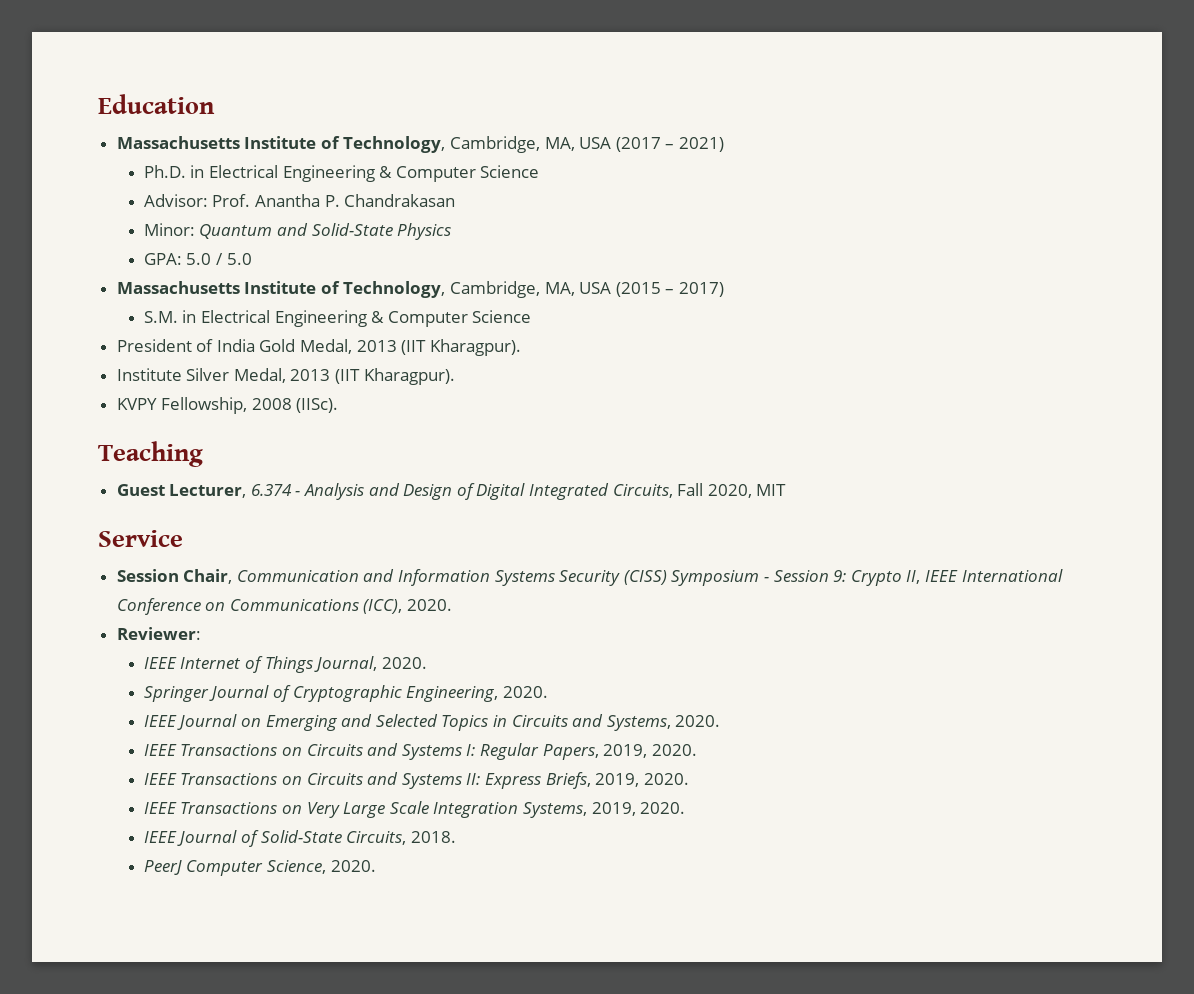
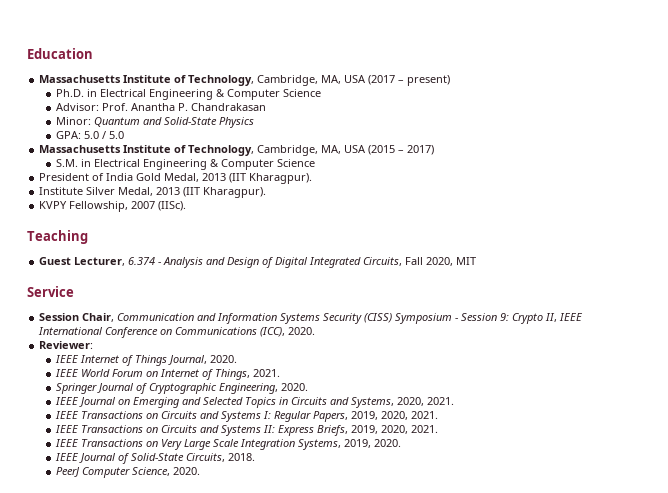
[678,137,724,152] 2021) -> [407,75,451,86] present)
[251,398,292,410] 2008 -> [131,201,156,209] 2007
(427, 663) none -> [54,369,280,380] // IEEE World Forum on Internet of Things, 2021.
[675,715,721,727] 2020. -> [396,397,454,406] 2020, 2021.
[651,744,697,756] 2020. -> [380,411,438,420] 2020, 2021.
[643,773,689,785] 2020. -> [380,425,438,434] 2020, 2021.

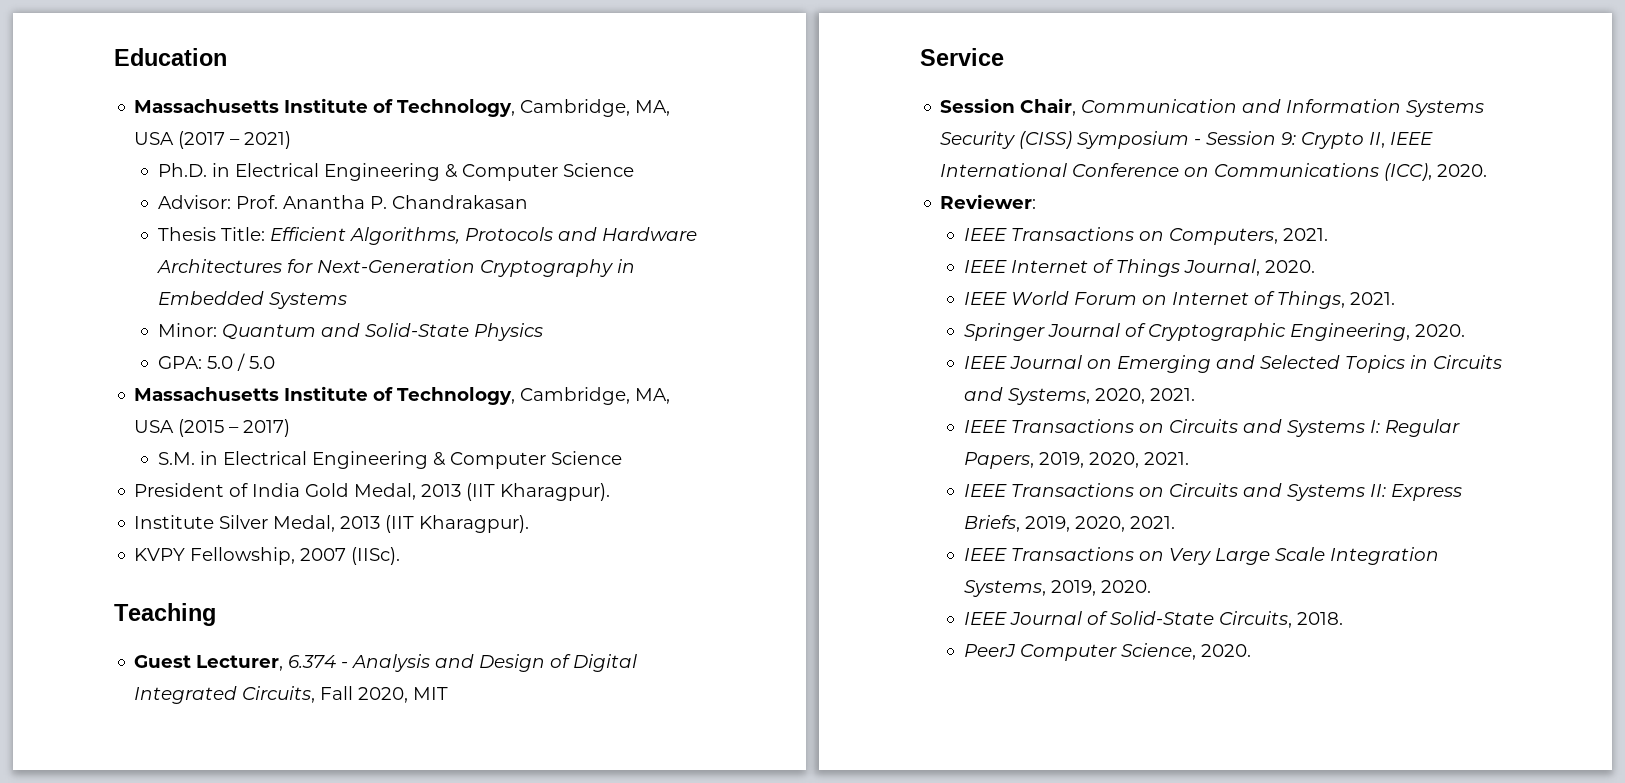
[407,75,451,86] present) -> [244,131,292,149] 2021)
(266, 107) none -> [158,227,698,245] [157,259,636,277] [158,291,348,309] // Thesis Title: Efficient Algorithms, Protocols and Hardware Architectures for Next-Generation Cryptography in Embedded Systems
(94, 345) none -> [964,227,1329,245] // IEEE Transactions on Computers, 2021.

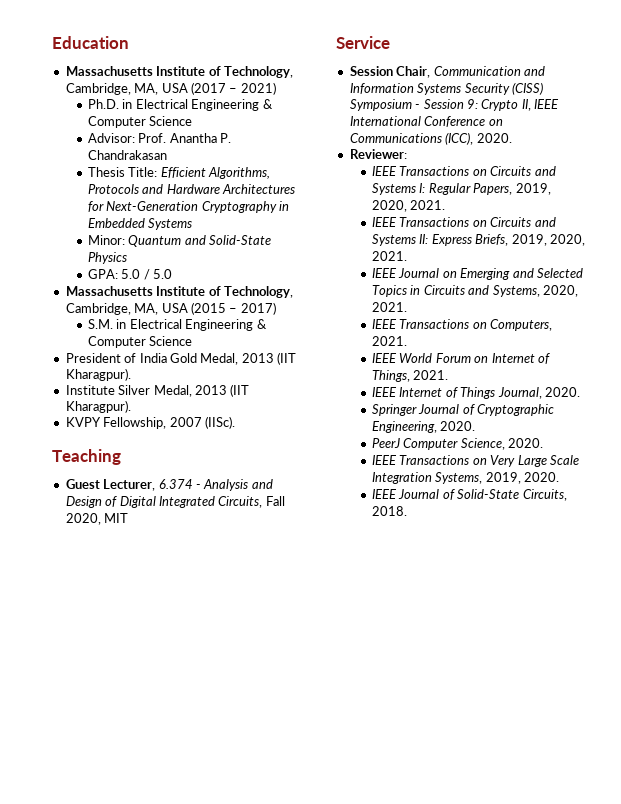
[964,227,1329,245] [964,259,1316,277] [964,291,1396,309] [964,323,1466,341] [964,355,1503,373] [964,387,1196,405] // IEEE Transactions on Computers, 2021. // IEEE Internet of Things Journal, 2020. // IEEE World Forum on Internet of Things, 2021. // Springer Journal of Cryptographic Engineering, 2020. // IEEE Journal on Emerging and Selected Topics in Circuits and Systems, 2020, 2021. -> (407, 154) none
(1176, 522) none -> [372,268,583,280] [372,285,578,297] [372,302,408,312] [372,319,553,331] [372,336,408,346] [372,353,550,364] [372,370,449,382] [372,387,580,399] [372,404,555,416] [372,421,476,433] [372,438,544,450] // IEEE Journal on Emerging and Selected Topics in Circuits and Systems, 2020, 2021. // IEEE Transactions on Computers, 2021. // IEEE World Forum on Internet of Things, 2021. // IEEE Internet of Things Journal, 2020. // Springer Journal of Cryptographic Engineering, 2020. // PeerJ Computer Science, 2020.
[964,643,1252,661] // PeerJ Computer Science, 2020. -> (408, 511) none

